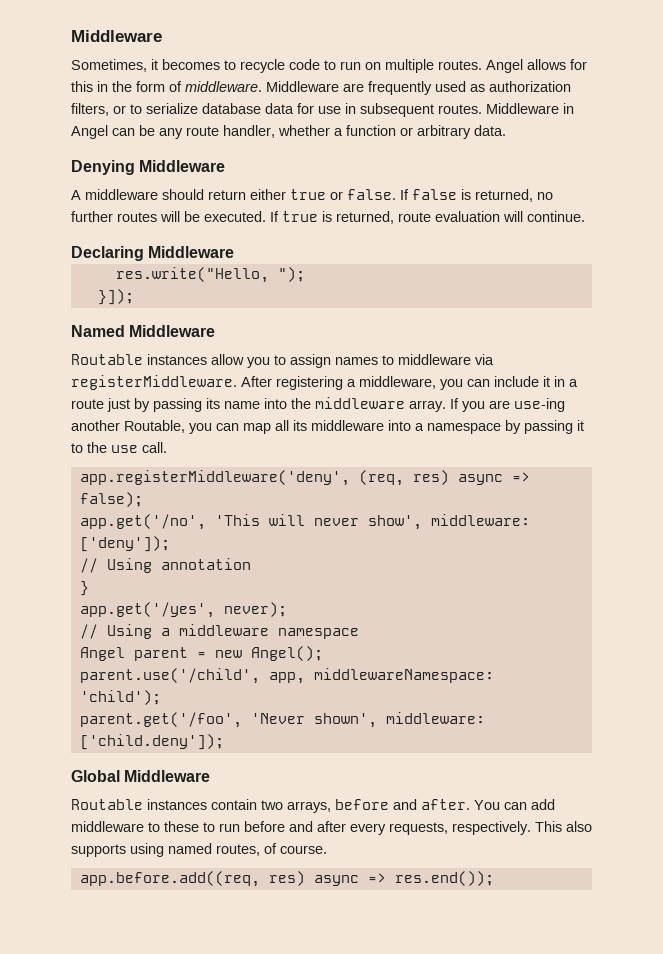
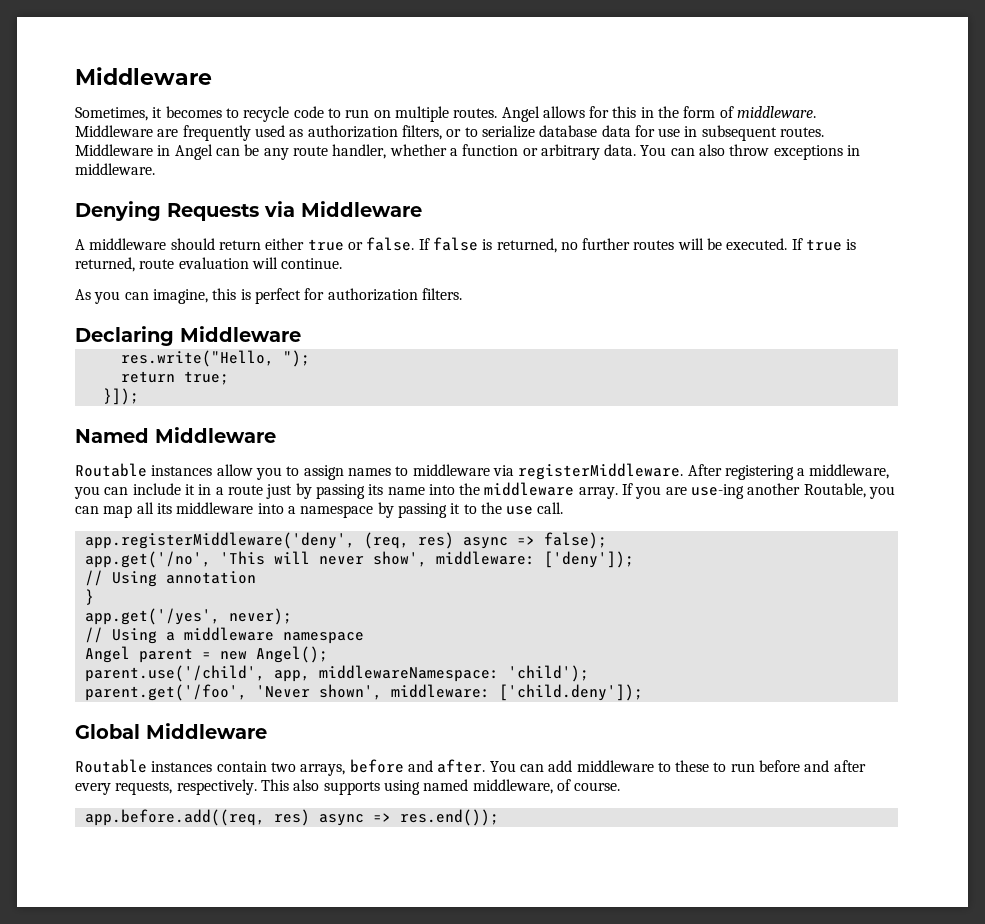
(506, 130) none -> [640,144,861,160] [75,163,155,175] You can also throw exceptions in middleware.
(135, 167) none -> [167,201,295,221] Requests via
(585, 216) none -> [75,288,462,304] // As you can imagine, this is perfect for authorization filters.
(305, 274) none -> [120,371,229,385] // return true;
[216,844,260,856] routes, -> [472,779,553,794] middleware,

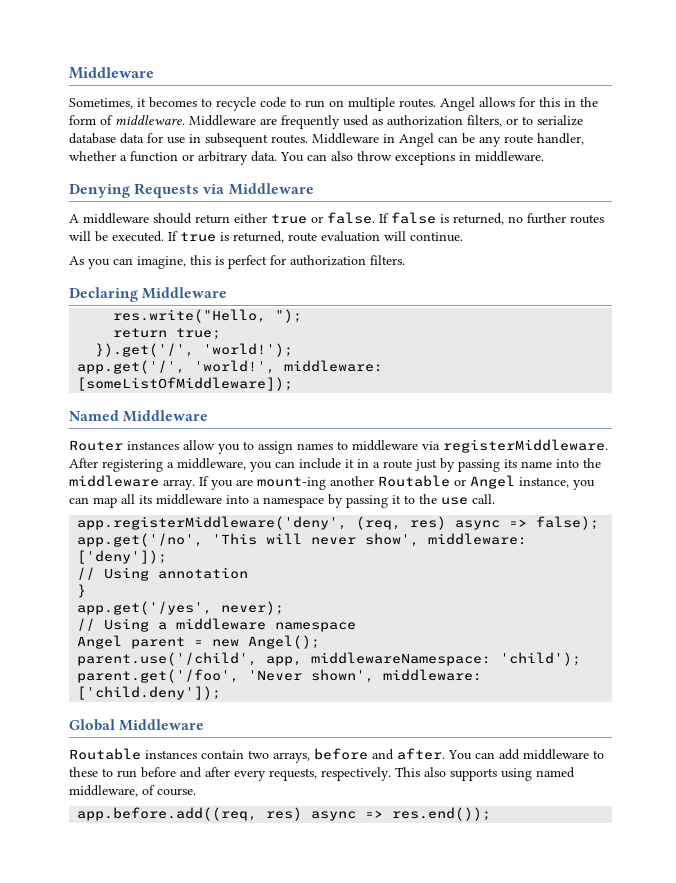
[102,388,139,405] }]); -> [95,343,294,357] [77,360,384,374] [77,377,294,391] }).get('/', 'world!'); // app.get('/', 'world!', middleware: [someListOfMiddleware]);
[75,463,147,477] Routable -> [69,440,123,451] Router
[691,483,866,499] use-ing another Routable, -> [257,475,569,490] mount-ing another Routable or Angel instance,

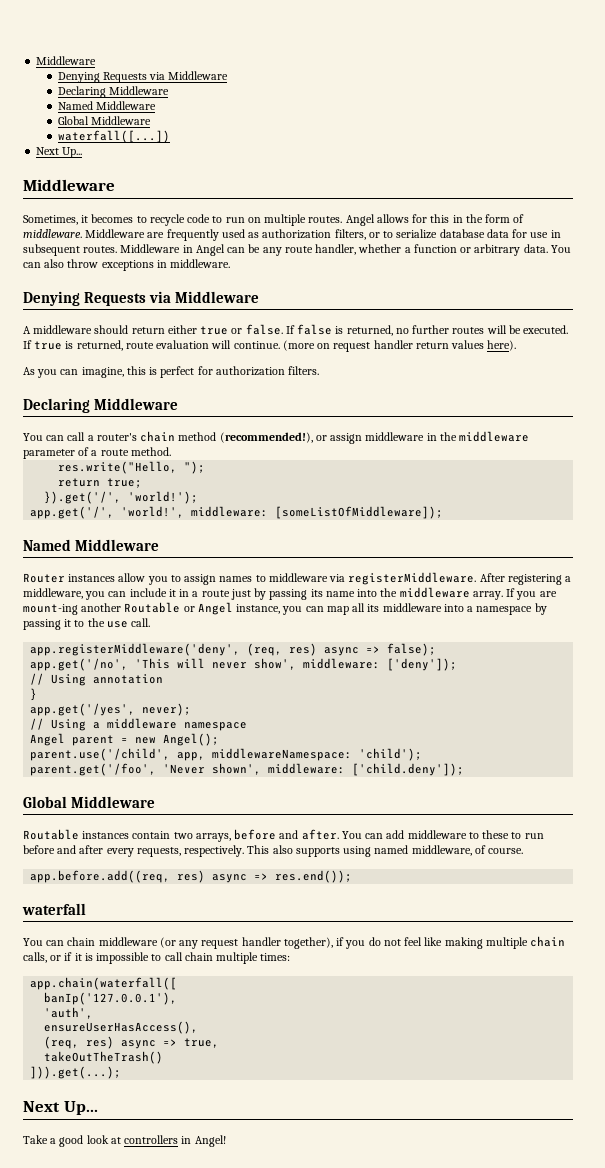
[69,67,154,79] Middleware -> [36,56,97,65] [57,71,229,83] [57,86,169,98] [57,101,156,110] [57,116,151,125] [57,130,170,143] [36,147,83,158] [23,179,115,191] Middleware // Denying Requests via Middleware // Declaring Middleware // Named Middleware // Global Middleware // waterfall([...]) // Next Up... // Middleware
(463, 237) none -> [282,340,517,352] (more on request handler return values here).
(228, 293) none -> [23,431,530,444] [23,447,171,459] // You can call a router's chain method (recommended!), or assign middleware in the middleware parameter of a route method.
(492, 814) none -> [22,903,86,915] [23,936,566,949] [23,952,291,964] [30,977,178,990] [44,992,178,1005] [44,1007,94,1019] [44,1021,199,1034] [44,1036,220,1049] [44,1051,164,1064] [30,1066,122,1079] [23,1101,98,1115] [23,1135,226,1147] // waterfall // You can chain middleware (or any request handler together), if you do not feel like making multiple chain calls, or if it is impossible to call chain multiple times: // app.chain(waterfall([ // banIp('127.0.0.1'), // 'auth', // ensureUserHasAccess(), // (req, res) async => true, // takeOutTheTrash() // ])).get(...); // Next Up... // Take a good look at controllers in Angel!

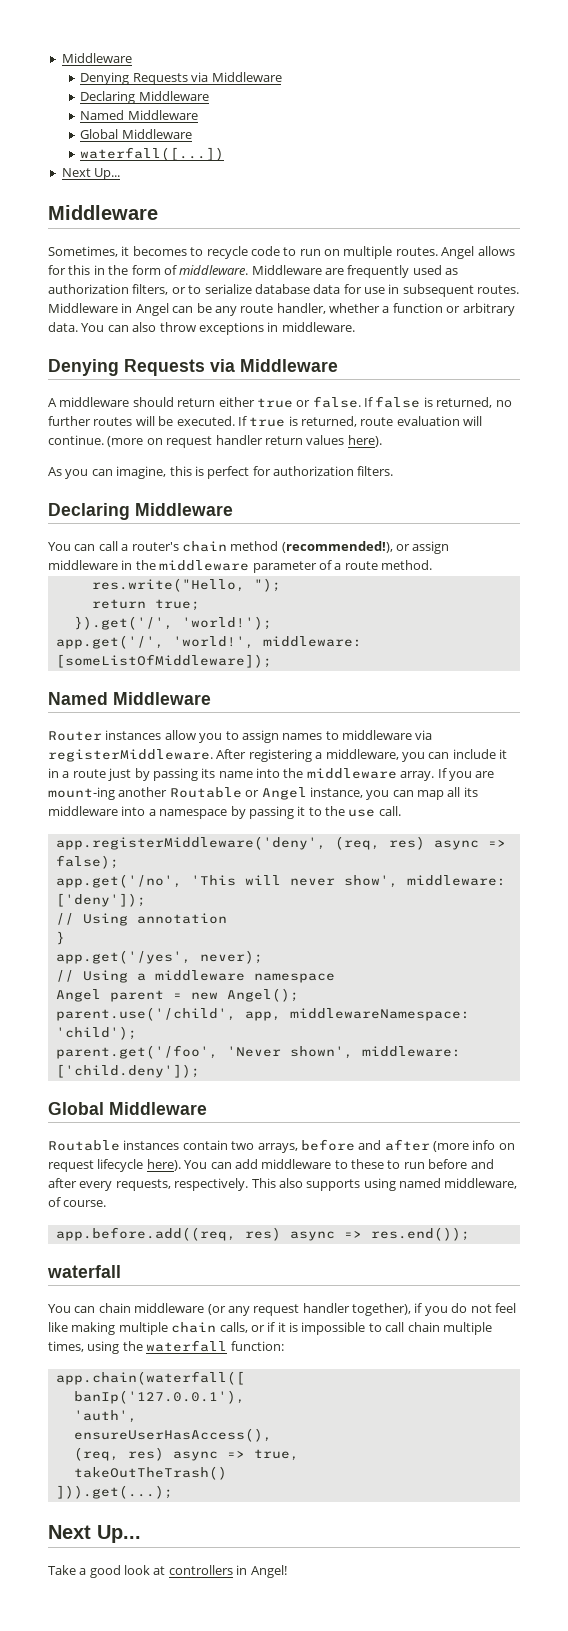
[301,829,339,840] after. -> [384,1139,515,1152] [48,1159,181,1172] after (more info on request lifecycle here).
[260,953,291,961] times: -> [48,1340,284,1354] times, using the waterfall function:

